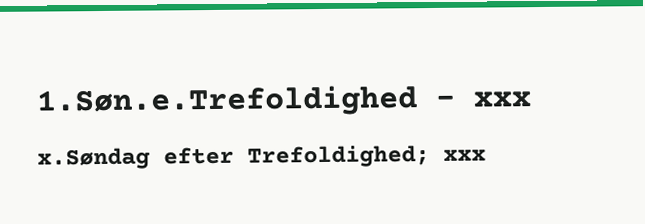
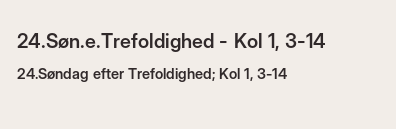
[36,85,531,118] [37,145,486,170] 1.Søn.e.Trefoldighed - xxx // x.Søndag efter Trefoldighed; xxx -> [17,33,327,52] [17,68,287,82] 24.Søn.e.Trefoldighed - Kol 1, 3-14 // 24.Søndag efter Trefoldighed; Kol 1, 3-14

